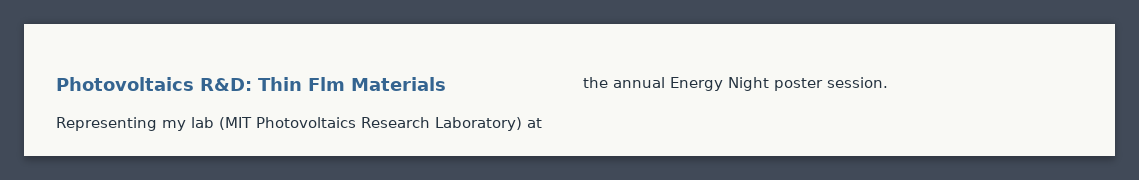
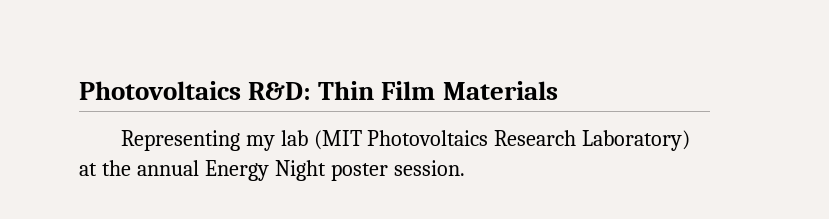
[308,77,345,91] Flm -> [381,81,436,100] Film

